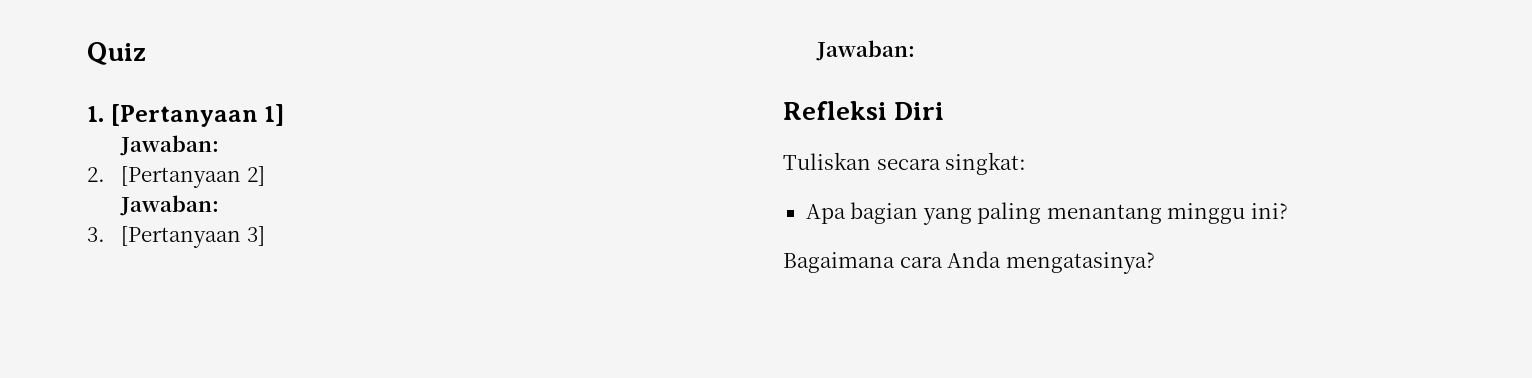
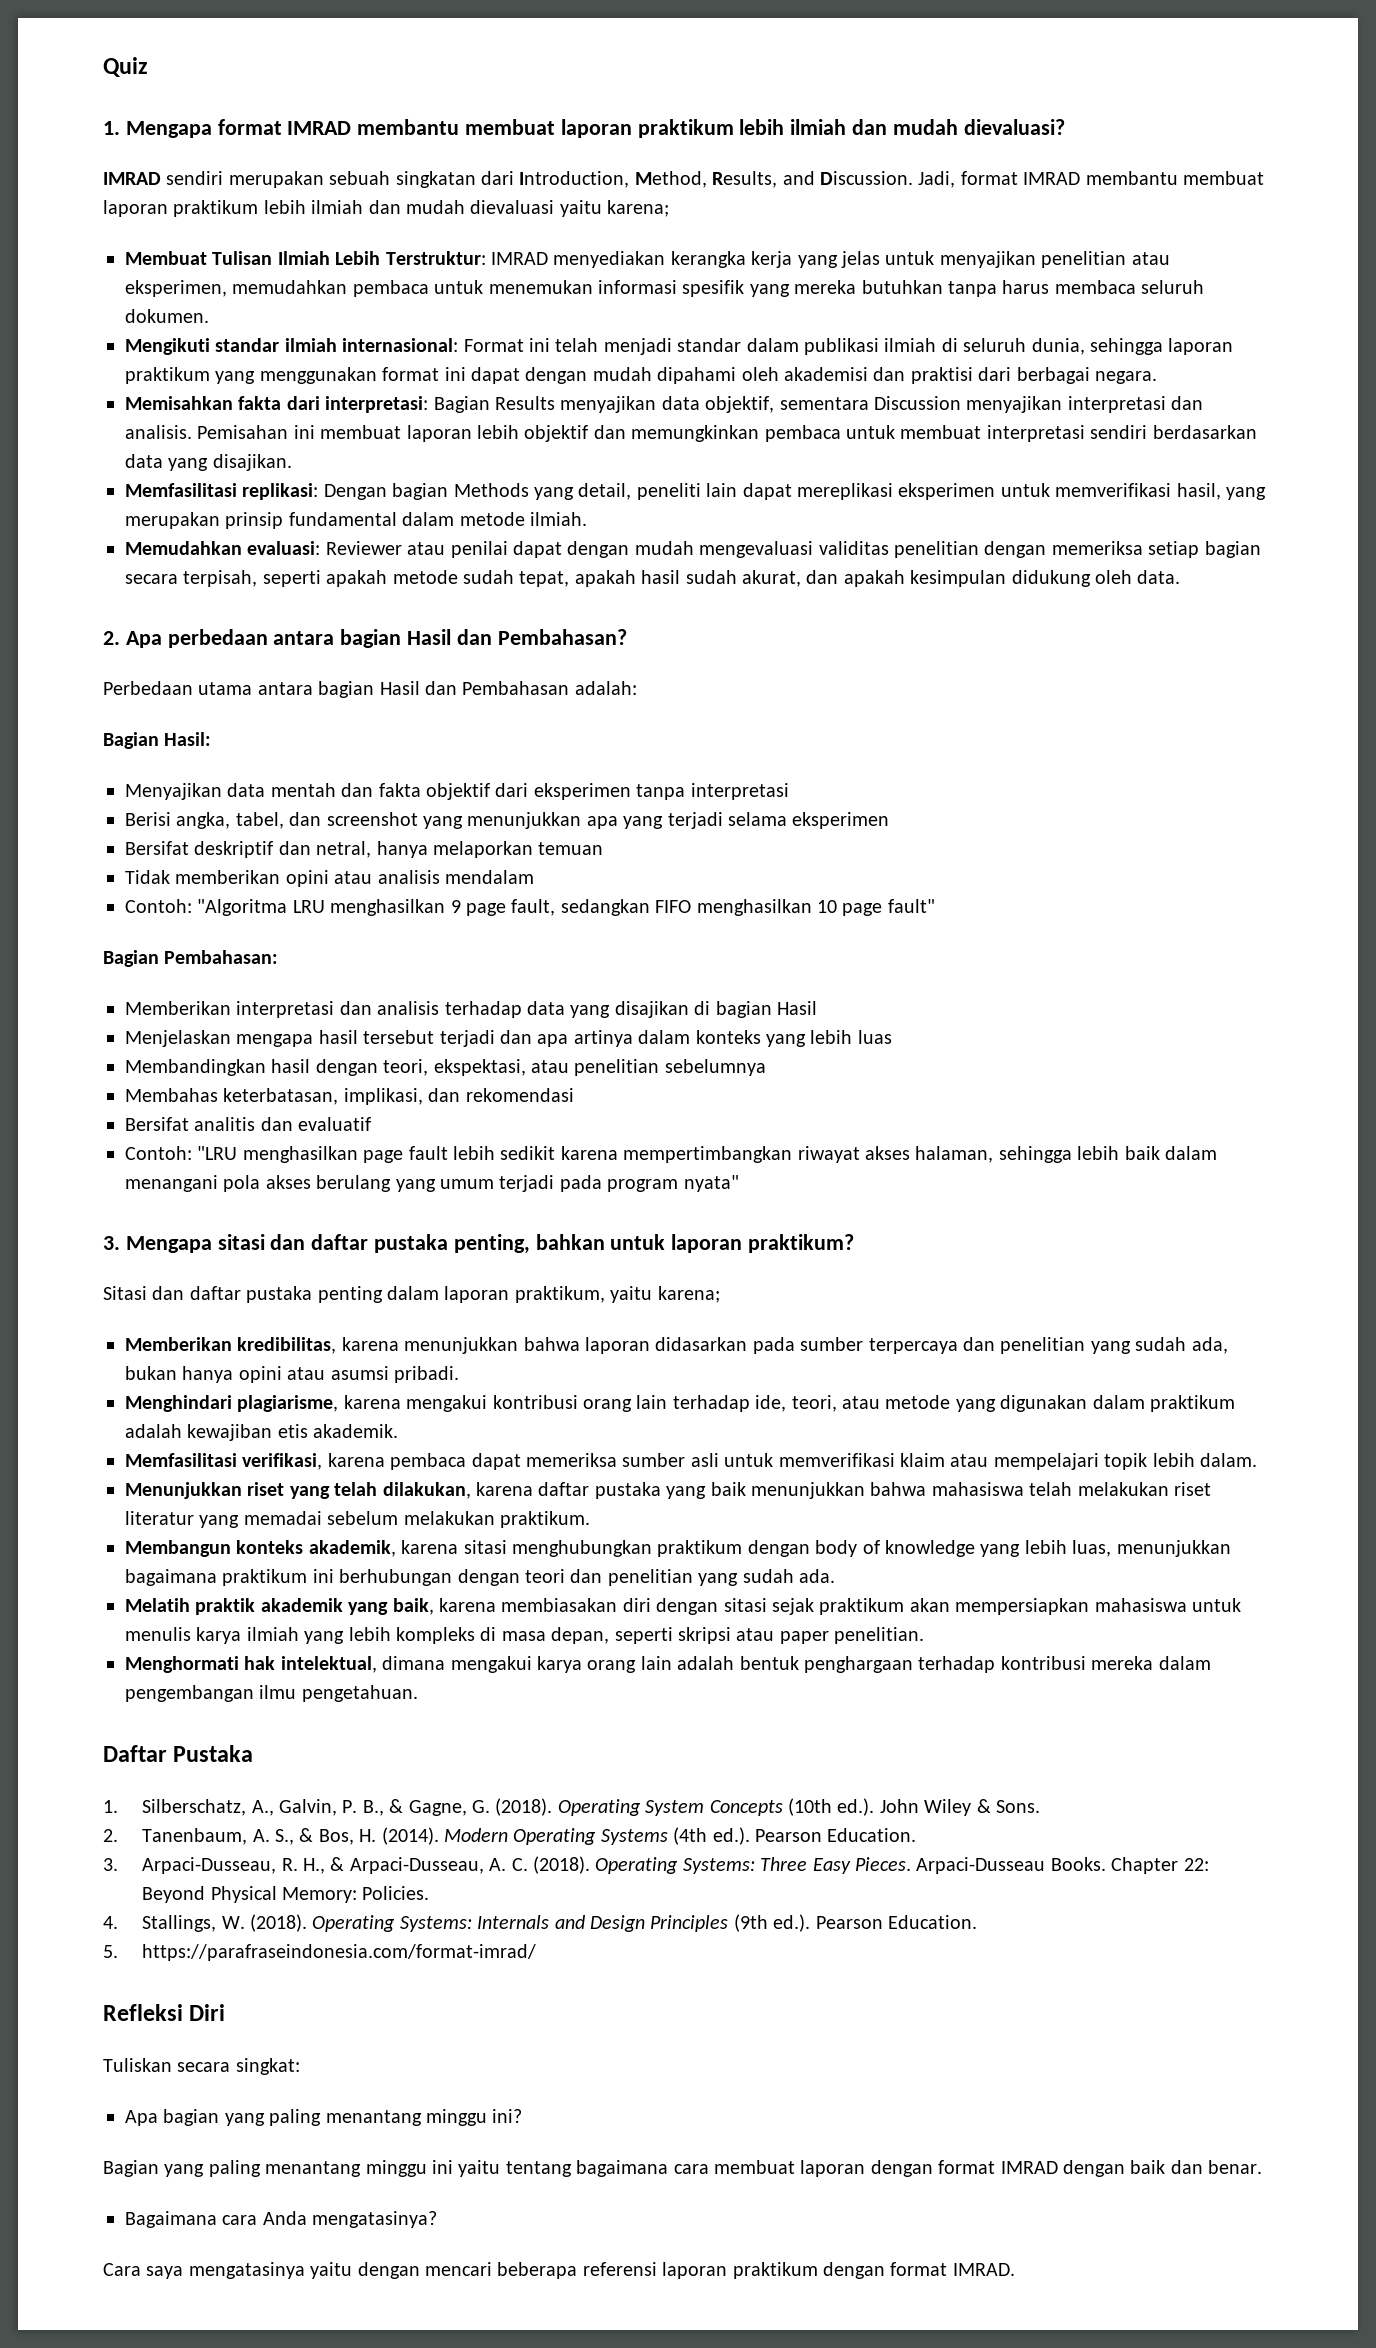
[110,104,285,127] [120,135,220,156] [87,166,265,188] [120,195,220,216] [87,226,265,248] [816,40,916,61] [Pertanyaan 1] // Jawaban: // 2. [Pertanyaan 2] // Jawaban: // 3. [Pertanyaan 3] // Jawaban: -> [125,119,1065,138] [103,171,1264,188] [103,200,670,217] [125,251,1170,268] [125,280,1205,297] [125,309,209,323] [125,338,1234,355] [125,367,1157,384] [125,396,1204,413] [125,425,1257,442] [125,454,292,471] [125,483,1266,500] [125,512,587,529] [125,541,1261,558] [125,570,1181,587] [103,629,627,648] [103,681,637,698] [103,732,212,749] [125,783,789,800] [125,812,890,829] [125,841,604,858] [125,870,534,887] [125,899,935,916] [103,950,279,967] [125,1001,817,1018] [125,1030,892,1047] [125,1059,766,1076] [125,1088,574,1105] [125,1117,372,1131] [125,1146,1217,1163] [125,1175,739,1192] [103,1234,855,1254] [103,1286,720,1303] [125,1337,1228,1354] [125,1366,459,1383] [125,1395,1235,1412] [125,1424,399,1441] [125,1453,1257,1470] [125,1482,1211,1499] [125,1511,590,1528] [125,1540,1231,1557] [125,1569,835,1586] [125,1598,1241,1615] [125,1627,925,1644] [125,1656,1211,1673] [125,1685,418,1702] [103,1745,254,1762] [103,1798,1041,1816] [103,1827,917,1845] [103,1856,1209,1874] [142,1886,430,1903] [103,1914,978,1932] [103,1944,537,1961] Mengapa format IMRAD membantu membuat laporan praktikum lebih ilmiah dan mudah dievaluasi? // IMRAD sendiri merupakan sebuah singkatan dari Introduction, Method, Results, and Discussion. Jadi, format IMRAD membantu membuat laporan praktikum lebih ilmiah dan mudah dievaluasi yaitu karena; // Membuat Tulisan Ilmiah Lebih Terstruktur: IMRAD menyediakan kerangka kerja yang jelas untuk menyajikan penelitian atau eksperimen, memudahkan pembaca untuk menemukan informasi spesifik yang mereka butuhkan tanpa harus membaca seluruh dokumen. // Mengikuti standar ilmiah internasional: Format ini telah menjadi standar dalam publikasi ilmiah di seluruh dunia, sehingga laporan praktikum yang menggunakan format ini dapat dengan mudah dipahami oleh akademisi dan praktisi dari berbagai negara. // Memisahkan fakta dari interpretasi: Bagian Results menyajikan data objektif, sementara Discussion menyajikan interpretasi dan analisis. Pemisahan ini membuat laporan lebih objektif dan memungkinkan pembaca untuk membuat interpretasi sendiri berdasarkan data yang disajikan. // Memfasilitasi replikasi: Dengan bagian Methods yang detail, peneliti lain dapat mereplikasi eksperimen untuk memverifikasi hasil, yang merupakan prinsip fundamental dalam metode ilmiah. // Memudahkan evaluasi: Reviewer atau penilai dapat dengan mudah mengevaluasi validitas penelitian dengan memeriksa setiap bagian secara terpisah, seperti apakah metode sudah tepat, apakah hasil sudah akurat, dan apakah kesimpulan didukung oleh data. // 2. Apa perbedaan antara bagian Hasil dan Pembahasan? // Perbedaan utama antara bagian Hasil dan Pembahasan adalah: // Bagian Hasil: // Menyajikan data mentah dan fakta objektif dari eksperimen tanpa interpretasi // Berisi angka, tabel, dan screenshot yang menunjukkan apa yang terjadi selama eksperimen // Bersifat deskriptif dan netral, hanya melaporkan temuan // Tidak memberikan opini atau analisis mendalam // Contoh: "Algoritma LRU menghasilkan 9 page fault, sedangkan FIFO menghasilkan 10 page fault" // Bagian Pembahasan: // Memberikan interpretasi dan analisis terhadap data yang disajikan di bagian Hasil // Menjelaskan mengapa hasil tersebut terjadi dan apa artinya dalam konteks yang lebih luas // Membandingkan hasil dengan teori, ekspektasi, atau penelitian sebelumnya // Membahas keterbatasan, implikasi, dan rekomendasi // Bersifat analitis dan evaluatif // Contoh: "LRU menghasilkan page fault lebih sedikit karena mempertimbangkan riwayat akses halaman, sehingga lebih baik dalam menangani pola akses berulang yang umum terjadi pada program nyata" // 3. Mengapa sitasi dan daftar pustaka penting, bahkan untuk laporan praktikum? // Sitasi dan daftar pustaka penting dalam laporan praktikum, yaitu karena; // Memberikan kredibilitas, karena menunjukkan bahwa laporan didasarkan pada sumber terpercaya dan penelitian yang sudah ada, bukan hanya opini atau asumsi pribadi. // Menghindari plagiarisme, karena mengakui kontribusi orang lain terhadap ide, teori, atau metode yang digunakan dalam praktikum adalah kewajiban etis akademik. // Memfasilitasi verifikasi, karena pembaca dapat memeriksa sumber asli untuk memverifikasi klaim atau mempelajari topik lebih dalam. // Menunjukkan riset yang telah dilakukan, karena daftar pustaka yang baik menunjukkan bahwa mahasiswa telah melakukan riset literatur yang memadai sebelum melakukan praktikum. // Membangun konteks akademik, karena sitasi menghubungkan praktikum dengan body of knowledge yang lebih luas, menunjukkan bagaimana praktikum ini berhubungan dengan teori dan penelitian yang sudah ada. // Melatih praktik akademik yang baik, karena membiasakan diri dengan sitasi sejak praktikum akan mempersiapkan mahasiswa untuk menulis karya ilmiah yang lebih kompleks di masa depan, seperti skripsi atau paper penelitian. // Menghormati hak intelektual, dimana mengakui karya orang lain adalah bentuk penghargaan terhadap kontribusi mereka dalam pengembangan ilmu pengetahuan. // Daftar Pustaka // 1. Silberschatz, A., Galvin, P. B., & Gagne, G. (2018). Operating System Concepts (10th ed.). John Wiley & Sons. // 2. Tanenbaum, A. S., & Bos, H. (2014). Modern Operating Systems (4th ed.). Pearson Education. // 3. Arpaci-Dusseau, R. H., & Arpaci-Dusseau, A. C. (2018). Operating Systems: Three Easy Pieces. Arpaci-Dusseau Books. Chapter 22: Beyond Physical Memory: Policies. // 4. Stallings, W. (2018). Operating Systems: Internals and Design Principles (9th ed.). Pearson Education. // 5. https://parafraseindonesia.com/format-imrad/
[783,251,1155,274] Bagaimana cara Anda mengatasinya? -> [103,2160,1263,2177] [125,2211,438,2228] [103,2262,1015,2279] Bagian yang paling menantang minggu ini yaitu tentang bagaimana cara membuat laporan dengan format IMRAD dengan baik dan benar. // Bagaimana cara Anda mengatasinya? // Cara saya mengatasinya yaitu dengan mencari beberapa referensi laporan praktikum dengan format IMRAD.

